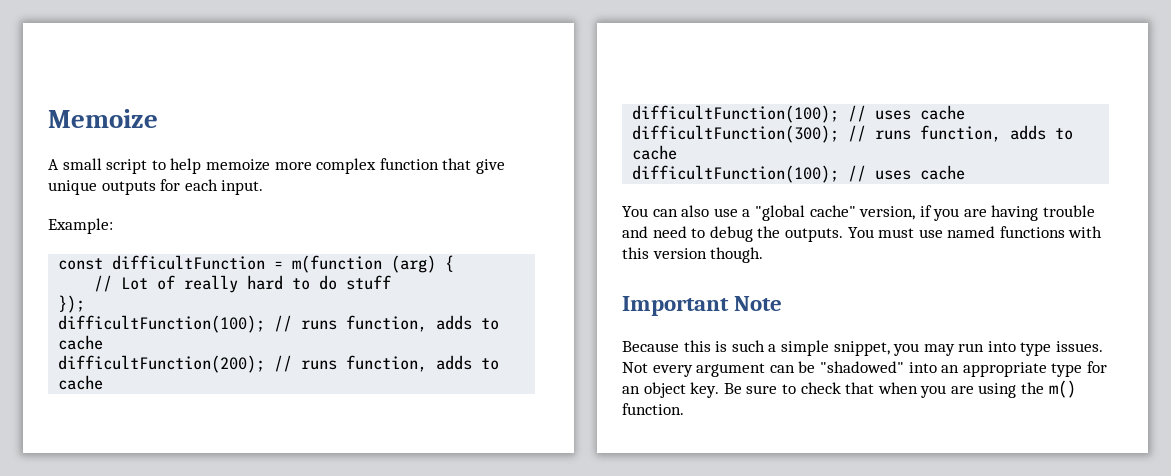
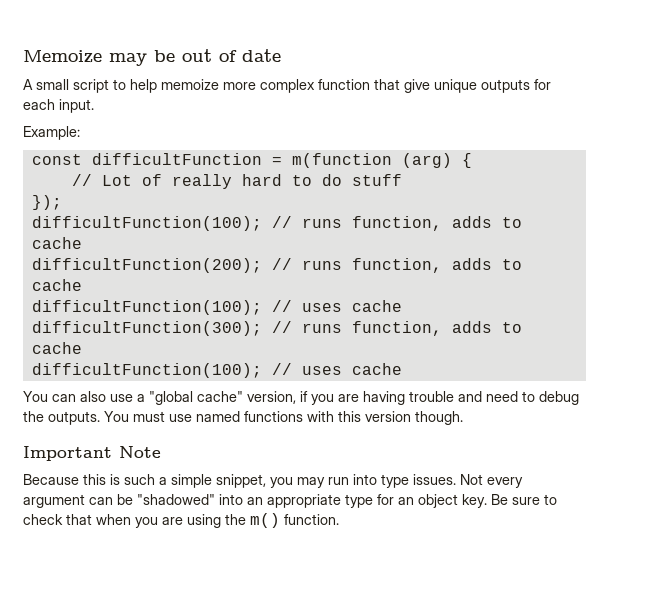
(158, 118) none -> [109,49,281,66] may be out of date

